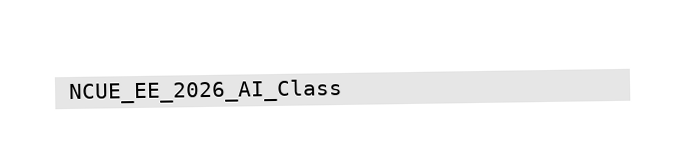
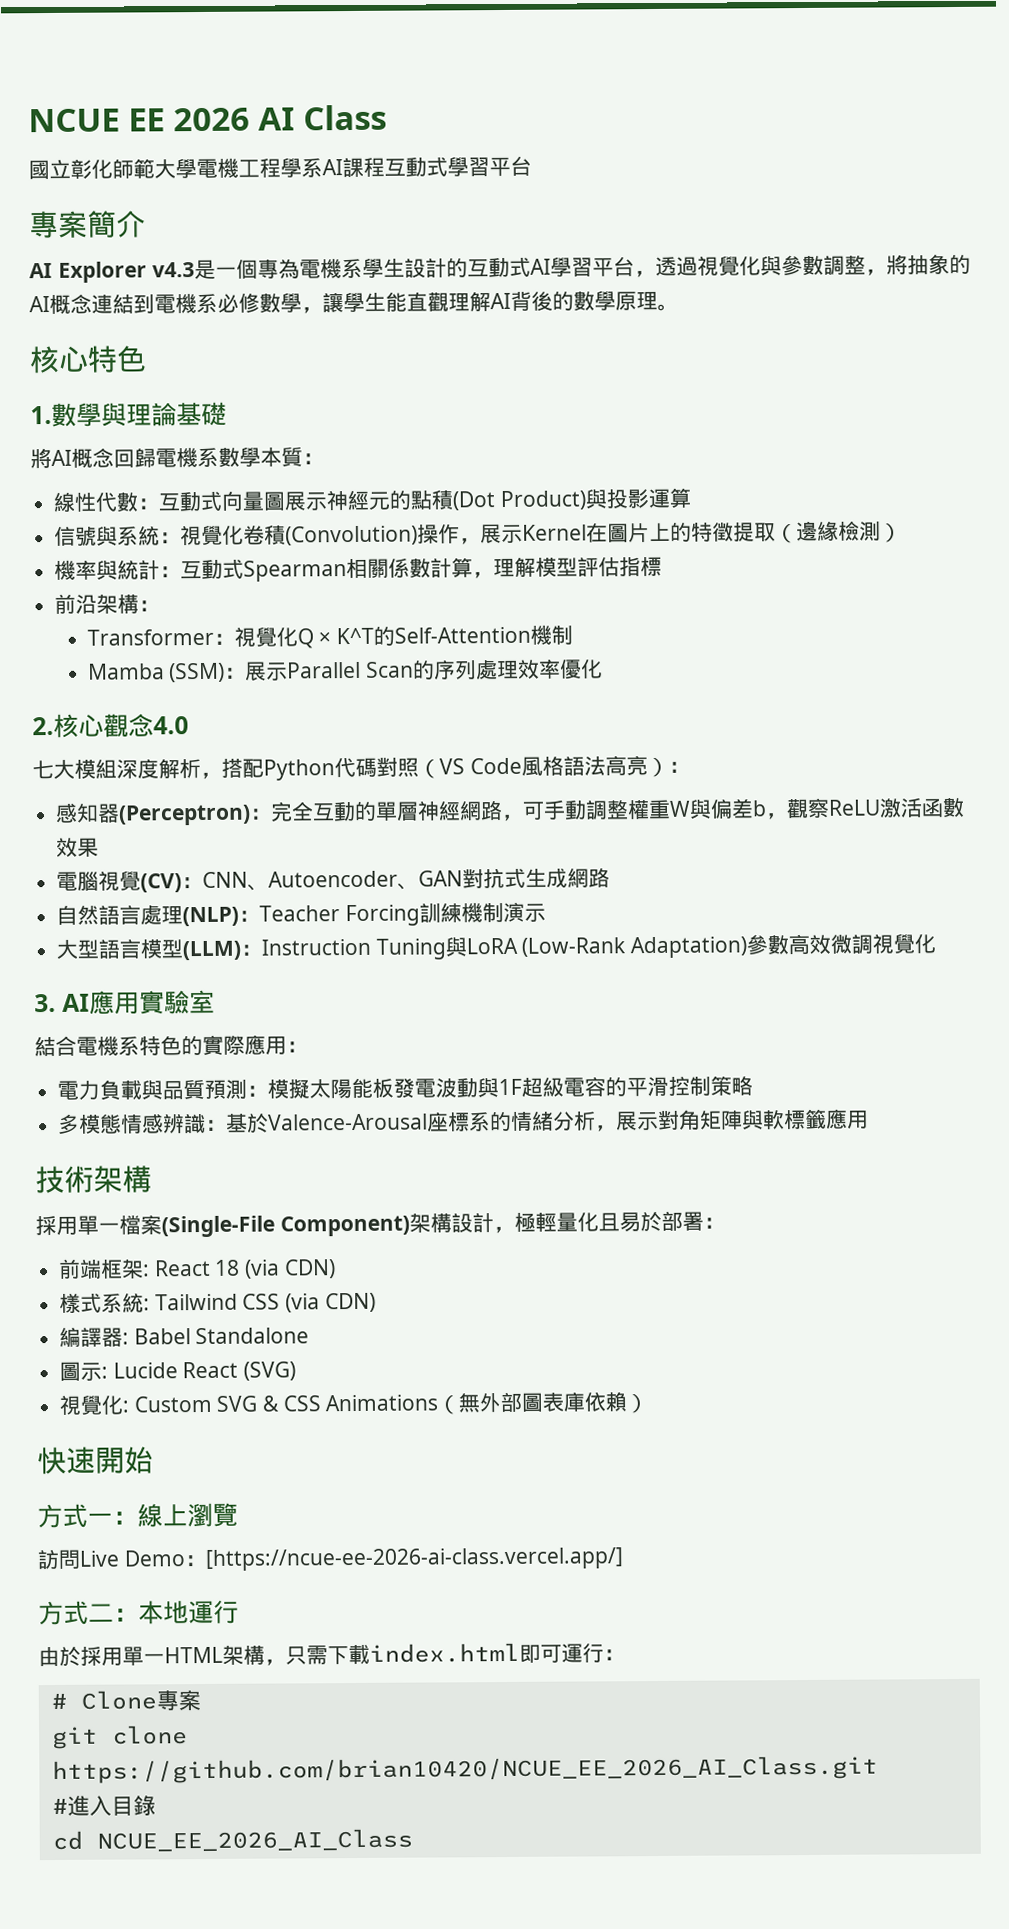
(67, 92) none -> [28,104,387,133] [28,155,532,180] [28,210,146,239] [29,254,971,283] [29,290,679,315] [29,345,147,374] [30,401,227,427] [30,446,324,469] [53,487,691,513] [54,520,903,546] [54,556,663,582] [54,593,161,614] [86,624,573,649] [86,658,603,683] [32,713,189,738] [32,755,690,781] [55,797,966,826] [56,837,100,857] [56,867,611,893] [56,902,546,927] [56,933,937,961] [34,989,215,1015] [34,1034,308,1057] [57,1075,754,1101] [57,1108,870,1134] [35,1165,152,1194] [35,1210,725,1238] [58,1258,336,1279] [59,1292,376,1314] [59,1326,310,1348] [59,1361,297,1381] [59,1391,649,1415] [37,1446,154,1475] [37,1502,238,1529] [37,1547,624,1571] [38,1599,239,1626] [38,1642,625,1667] [50,1690,201,1712] [51,1725,188,1750] [51,1755,878,1785] [51,1794,156,1816] [51,1830,83,1851] NCUE EE 2026 AI Class // 國立彰化師範大學電機工程學系AI課程互動式學習平台 // 專案簡介 // AI Explorer v4.3是一個專為電機系學生設計的互動式AI學習平台，透過視覺化與參數調整，將抽象的AI概念連結到電機系必修數學，讓學生能直觀理解AI背後的數學原理。 // 核心特色 // 1.數學與理論基礎 // 將AI概念回歸電機系數學本質： // 線性代數：互動式向量圖展示神經元的點積(Dot Product)與投影運算 // 信號與系統：視覺化卷積(Convolution)操作，展示Kernel在圖片上的特徵提取（邊緣檢測） // 機率與統計：互動式Spearman相關係數計算，理解模型評估指標 // 前沿架構： // Transformer：視覺化Q × K^T的Self-Attention機制 // Mamba (SSM)：展示Parallel Scan的序列處理效率優化 // 2.核心觀念4.0 // 七大模組深度解析，搭配Python代碼對照（VS Code風格語法高亮）： // 感知器(Perceptron)：完全互動的單層神經網路，可手動調整權重W與偏差b，觀察ReLU激活函數效果 // 電腦視覺(CV)：CNN、Autoencoder、GAN對抗式生成網路 // 自然語言處理(NLP)：Teacher Forcing訓練機制演示 // 大型語言模型(LLM)：Instruction Tuning與LoRA (Low-Rank Adaptation)參數高效微調視覺化 // 3. AI應用實驗室 // 結合電機系特色的實際應用： // 電力負載與品質預測：模擬太陽能板發電波動與1F超級電容的平滑控制策略 // 多模態情感辨識：基於Valence-Arousal座標系的情緒分析，展示對角矩陣與軟標籤應用 // 技術架構 // 採用單一檔案(Single-File Component)架構設計，極輕量化且易於部署： // 前端框架: React 18 (via CDN) // 樣式系統: Tailwind CSS (via CDN) // 編譯器: Babel Standalone // 圖示: Lucide React (SVG) // 視覺化: Custom SVG & CSS Animations（無外部圖表庫依賴） // 快速開始 // 方式一：線上瀏覽 // 訪問Live Demo：[https://ncue-ee-2026-ai-class.vercel.app/] // 方式二：本地運行 // 由於採用單一HTML架構，只需下載index.html即可運行： // # Clone專案 // git clone https://github.com/brian10420/NCUE_EE_2026_AI_Class.git // #進入目錄 // cd

